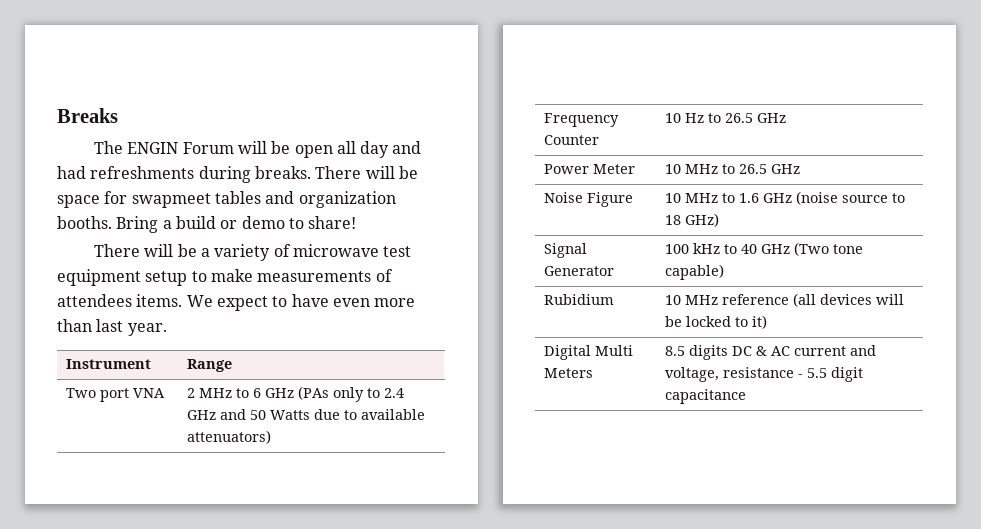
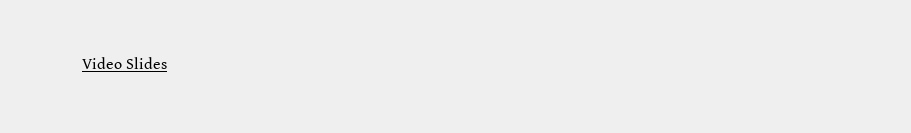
[57,108,118,123] [93,141,422,158] [57,166,418,183] [57,191,396,208] [57,216,357,233] [93,244,412,261] [57,269,393,286] [57,294,416,311] [57,319,167,336] [65,359,151,369] [186,359,232,372] [65,388,165,402] [186,386,404,402] [186,409,425,420] [186,430,271,444] [543,113,619,127] [543,135,599,145] [664,113,786,123] [543,164,635,174] [664,164,800,174] [543,192,633,207] [664,191,905,205] [664,213,719,227] [543,243,587,258] [543,266,614,276] [664,242,863,256] [664,264,724,280] [543,294,614,305] [664,293,904,307] [664,315,767,329] [543,345,633,360] [543,368,593,378] [664,345,876,360] [664,367,863,382] [664,389,746,404] Breaks // The ENGIN Forum will be open all day and had refreshments during breaks. There will be space for swapmeet tables and organization booths. Bring a build or demo to share! // There will be a variety of microwave test equipment setup to make measurements of attendees items. We expect to have even more than last year. // Instrument | Range // Two port VNA | 2 MHz to 6 GHz (PAs only to 2.4 GHz and 50 Watts due to available attenuators) // Frequency Counter | 10 Hz to 26.5 GHz // Power Meter | 10 MHz to 26.5 GHz // Noise Figure | 10 MHz to 1.6 GHz (noise source to 18 GHz) // Signal Generator | 100 kHz to 40 GHz (Two tone capable) // Rubidium | 10 MHz reference (all devices will be locked to it) // Digital Multi Meters | 8.5 digits DC & AC current and voltage, resistance - 5.5 digit capacitance -> [82,57,168,69] Video Slides

